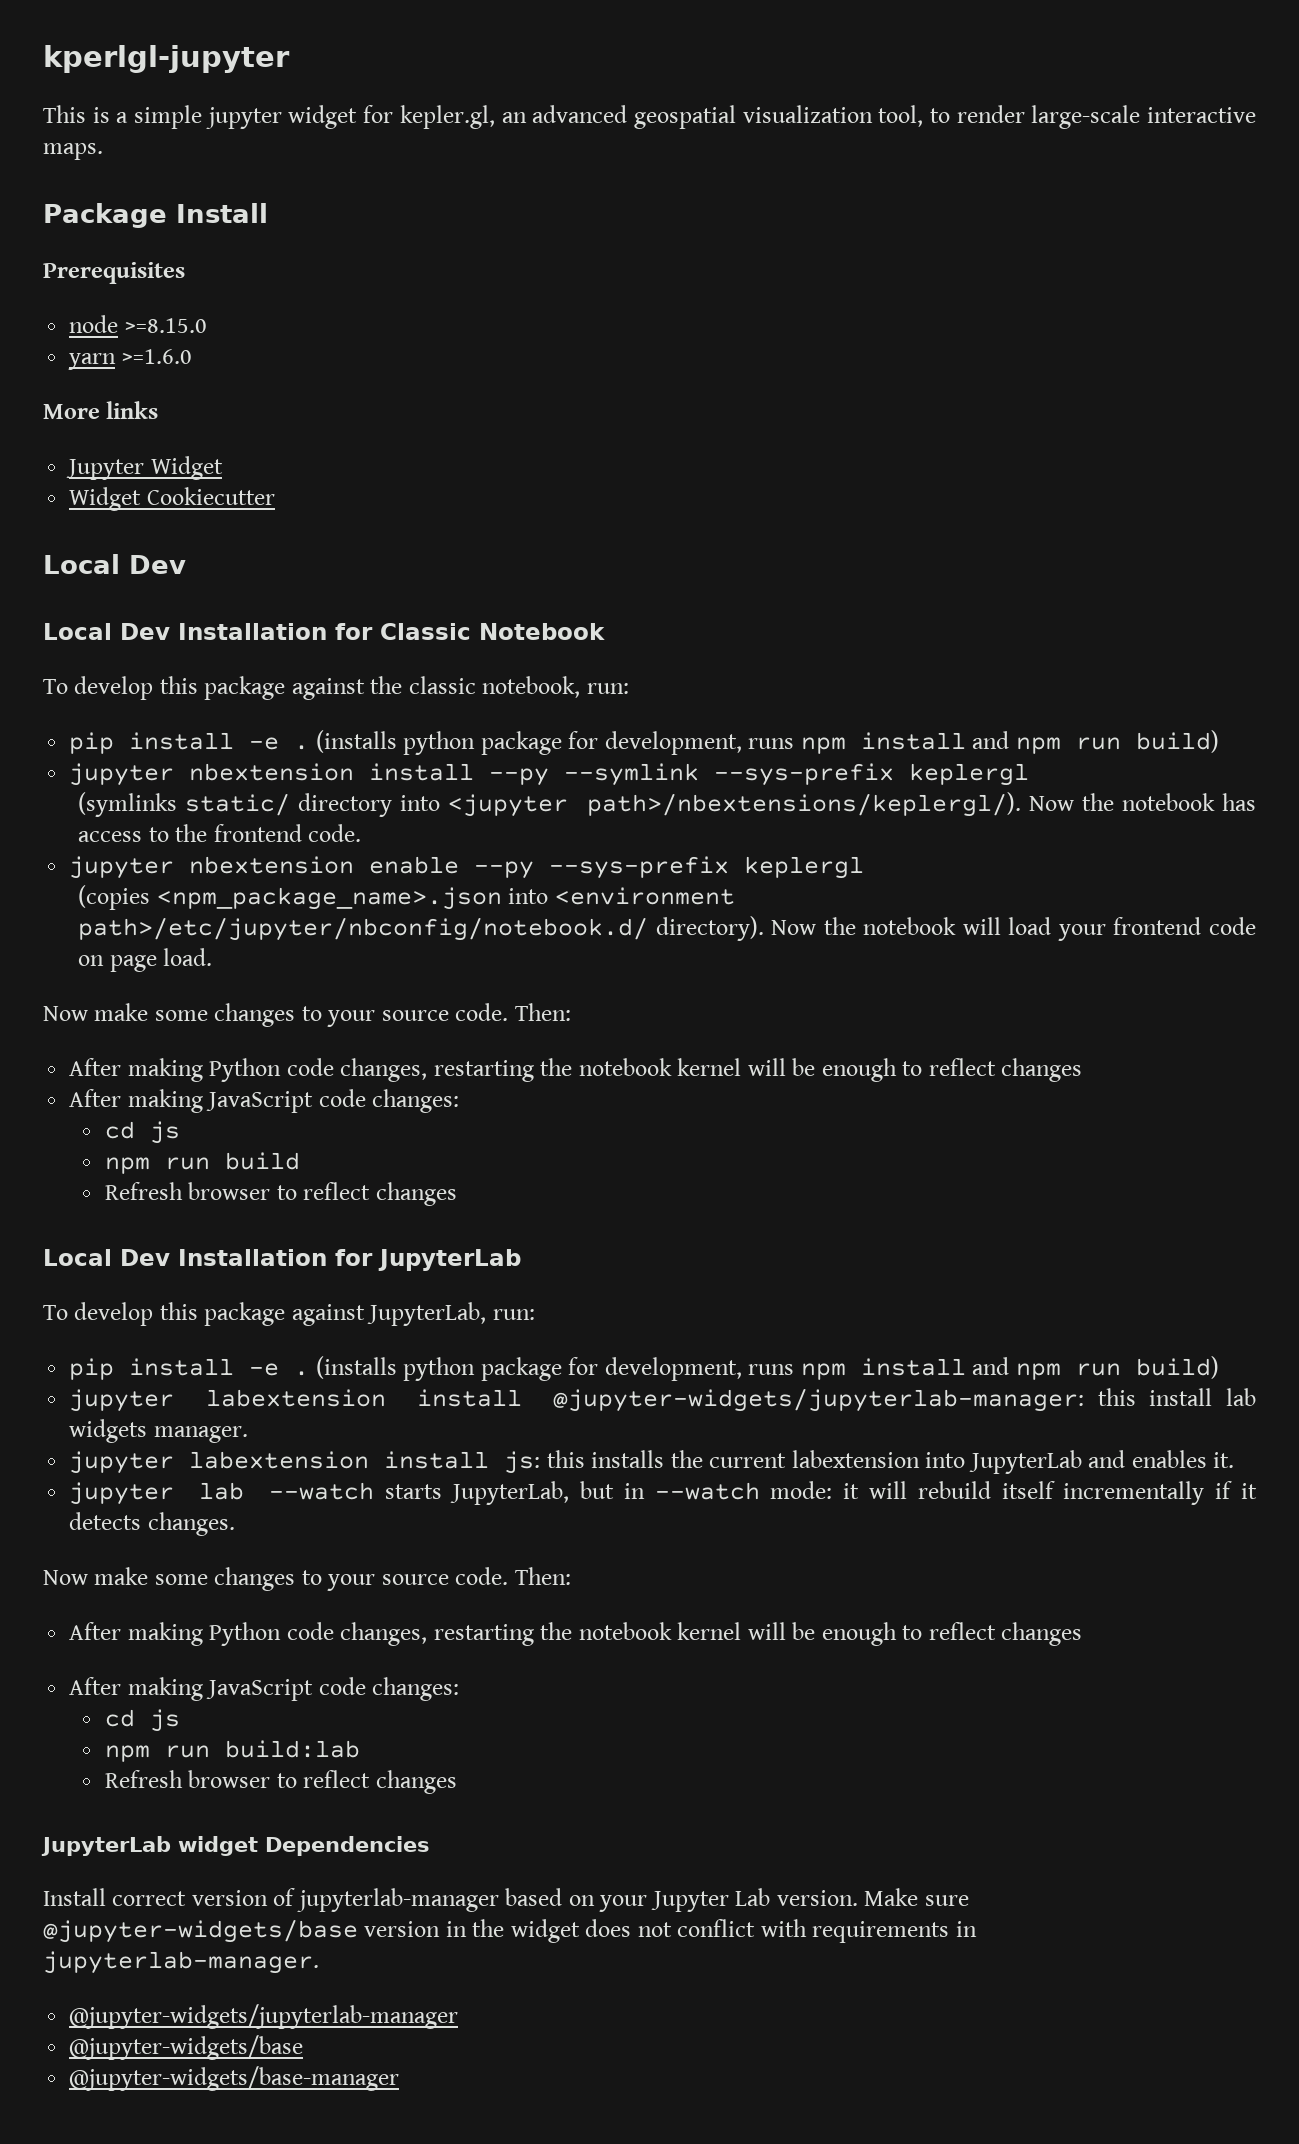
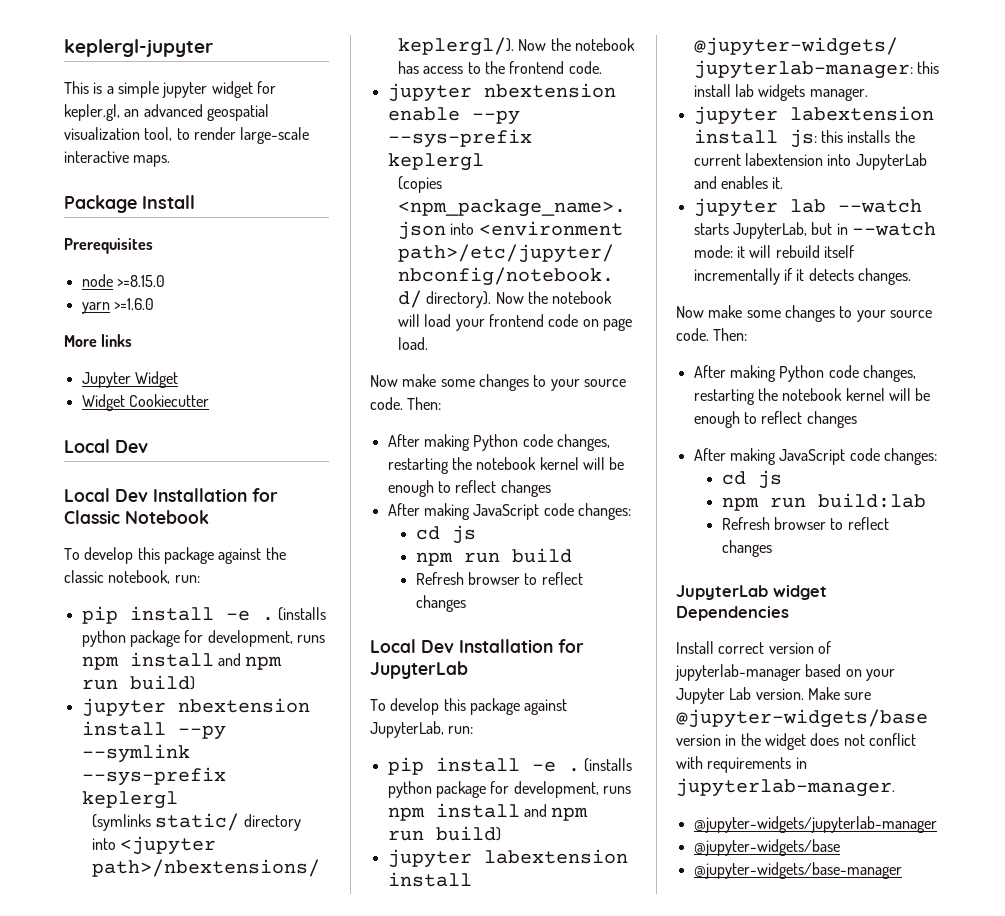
[43,45,290,73] kperlgl-jupyter -> [64,39,213,57] keplergl-jupyter

